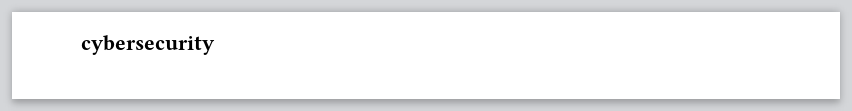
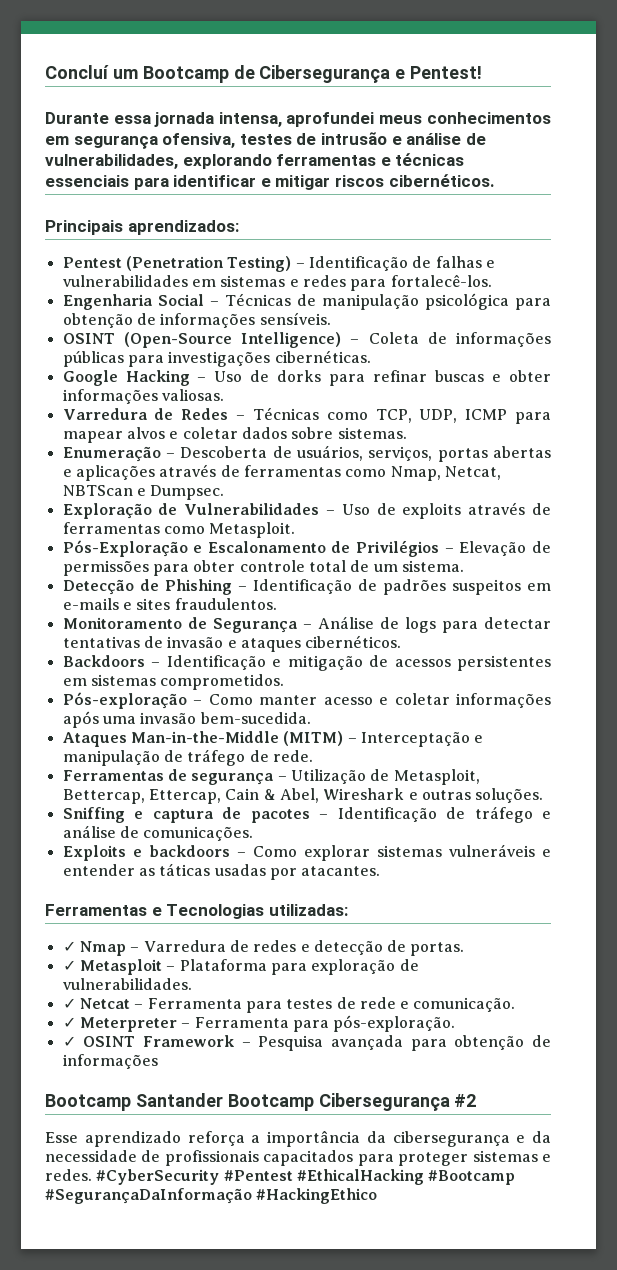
[81,35,215,55] cybersecurity -> [45,65,483,83] [45,112,551,127] [45,132,486,149] [45,153,465,169] [45,174,495,190] [45,220,239,235] [62,256,495,272] [62,274,492,291] [62,293,551,310] [62,312,331,328] [62,332,551,348] [62,350,371,367] [62,370,551,386] [62,389,224,404] [62,407,551,424] [62,427,407,443] [62,445,551,462] [62,464,501,481] [62,485,225,500] [62,502,551,519] [62,522,296,538] [62,540,551,557] [62,560,464,576] [62,579,552,595] [62,598,277,610] [62,616,551,633] [62,635,402,652] [62,655,551,671] [62,674,285,690] [62,692,551,709] [62,711,311,728] [62,731,484,747] [62,749,313,766] [62,769,480,785] [62,788,544,804] [62,806,551,823] [62,825,254,841] [62,844,551,861] [62,863,381,880] [45,904,348,919] [62,940,465,956] [62,959,419,975] [62,978,192,990] [62,997,516,1013] [62,1015,456,1032] [62,1035,552,1051] [62,1054,158,1069] [45,1093,477,1111] [45,1130,551,1147] [45,1150,552,1166] [45,1169,516,1185] [45,1188,378,1204] Concluí um Bootcamp de Cibersegurança e Pentest! // Durante essa jornada intensa, aprofundei meus conhecimentos em segurança ofensiva, testes de intrusão e análise de vulnerabilidades, explorando ferramentas e técnicas essenciais para identificar e mitigar riscos cibernéticos. // Principais aprendizados: // Pentest (Penetration Testing) – Identificação de falhas e vulnerabilidades em sistemas e redes para fortalecê-los. // Engenharia Social – Técnicas de manipulação psicológica para obtenção de informações sensíveis. // OSINT (Open-Source Intelligence) – Coleta de informações públicas para investigações cibernéticas. // Google Hacking – Uso de dorks para refinar buscas e obter informações valiosas. // Varredura de Redes – Técnicas como TCP, UDP, ICMP para mapear alvos e coletar dados sobre sistemas. // Enumeração – Descoberta de usuários, serviços, portas abertas e aplicações através de ferramentas como Nmap, Netcat, NBTScan e Dumpsec. // Exploração de Vulnerabilidades – Uso de exploits através de ferramentas como Metasploit. // Pós-Exploração e Escalonamento de Privilégios – Elevação de permissões para obter controle total de um sistema. // Detecção de Phishing – Identificação de padrões suspeitos em e-mails e sites fraudulentos. // Monitoramento de Segurança – Análise de logs para detectar tentativas de invasão e ataques cibernéticos. // Backdoors – Identificação e mitigação de acessos persistentes em sistemas comprometidos. // Pós-exploração – Como manter acesso e coletar informações após uma invasão bem-sucedida. // Ataques Man-in-the-Middle (MITM) – Interceptação e manipulação de tráfego de rede. // Ferramentas de segurança – Utilização de Metasploit, Bettercap, Ettercap, Cain & Abel, Wireshark e outras soluções. // Sniffing e captura de pacotes – Identificação de tráfego e análise de comunicações. // Exploits e backdoors – Como explorar sistemas vulneráveis e entender as táticas usadas por atacantes. // Ferramentas e Tecnologias utilizadas: // ✓ Nmap – Varredura de redes e detecção de portas. // ✓ Metasploit – Plataforma para exploração de vulnerabilidades. // ✓ Netcat – Ferramenta para testes de rede e comunicação. // ✓ Meterpreter – Ferramenta para pós-exploração. // ✓ OSINT Framework – Pesquisa avançada para obtenção de informações // Bootcamp Santander Bootcamp Cibersegurança #2 // Esse aprendizado reforça a importância da cibersegurança e da necessidade de profissionais capacitados para proteger sistemas e redes. #CyberSecurity #Pentest #EthicalHacking #Bootcamp #SegurançaDaInformação #HackingEthico

